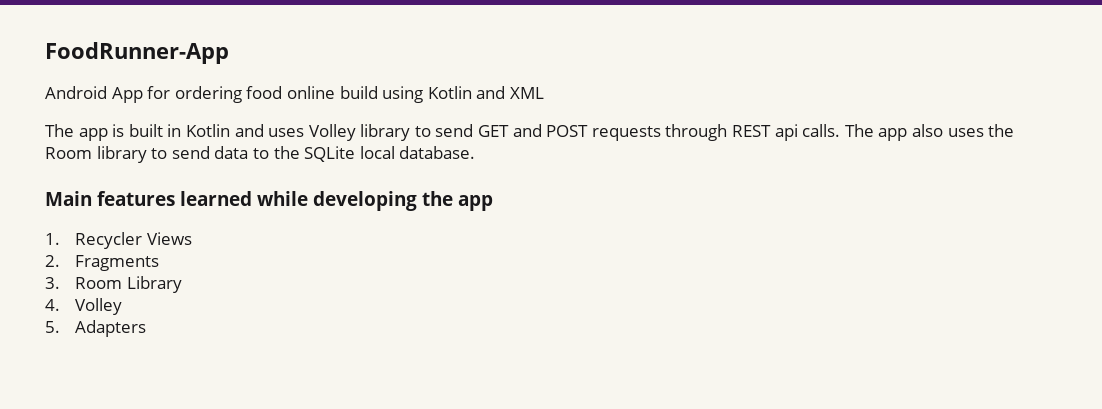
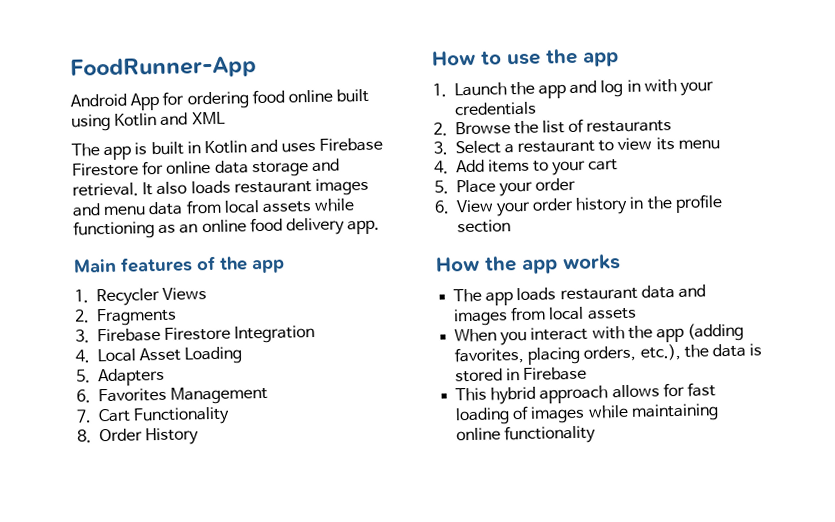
[339,86,378,99] build -> [336,88,370,103] built
[308,124,1015,141] [45,146,476,163] Volley library to send GET and POST requests through REST api calls. The app also uses the Room library to send data to the SQLite local database. -> [319,137,384,152] [72,158,340,178] [72,177,369,197] [72,198,356,217] [73,217,381,240] Firebase Firestore for online data storage and retrieval. It also loads restaurant images and menu data from local assets while functioning as an online food delivery app.
[180,191,417,211] learned while developing -> [196,255,217,271] of
[75,276,182,293] [45,298,123,315] [45,320,147,337] Room Library // 4. Volley // 5. Adapters -> [96,324,316,344] [75,346,243,365] [76,367,165,387] [76,385,268,405] [76,406,230,426] [77,427,199,446] [431,48,619,67] [432,78,715,99] [453,101,537,117] [433,118,673,136] [433,136,720,155] [434,158,619,176] [434,177,577,197] [434,194,723,217] [456,219,511,234] [435,254,621,274] [453,284,706,306] [453,306,637,327] [454,322,745,346] [454,343,763,365] [455,366,588,383] [455,382,716,405] [455,403,719,426] [456,424,597,445] Firebase Firestore Integration // 4. Local Asset Loading // 5. Adapters // 6. Favorites Management // 7. Cart Functionality // 8. Order History // How to use the app // 1. Launch the app and log in with your credentials // 2. Browse the list of restaurants // 3. Select a restaurant to view its menu // 4. Add items to your cart // 5. Place your order // 6. View your order history in the profile section // How the app works // The app loads restaurant data and images from local assets // When you interact with the app (adding favorites, placing orders, etc.), the data is stored in Firebase // This hybrid approach allows for fast loading of images while maintaining online functionality

